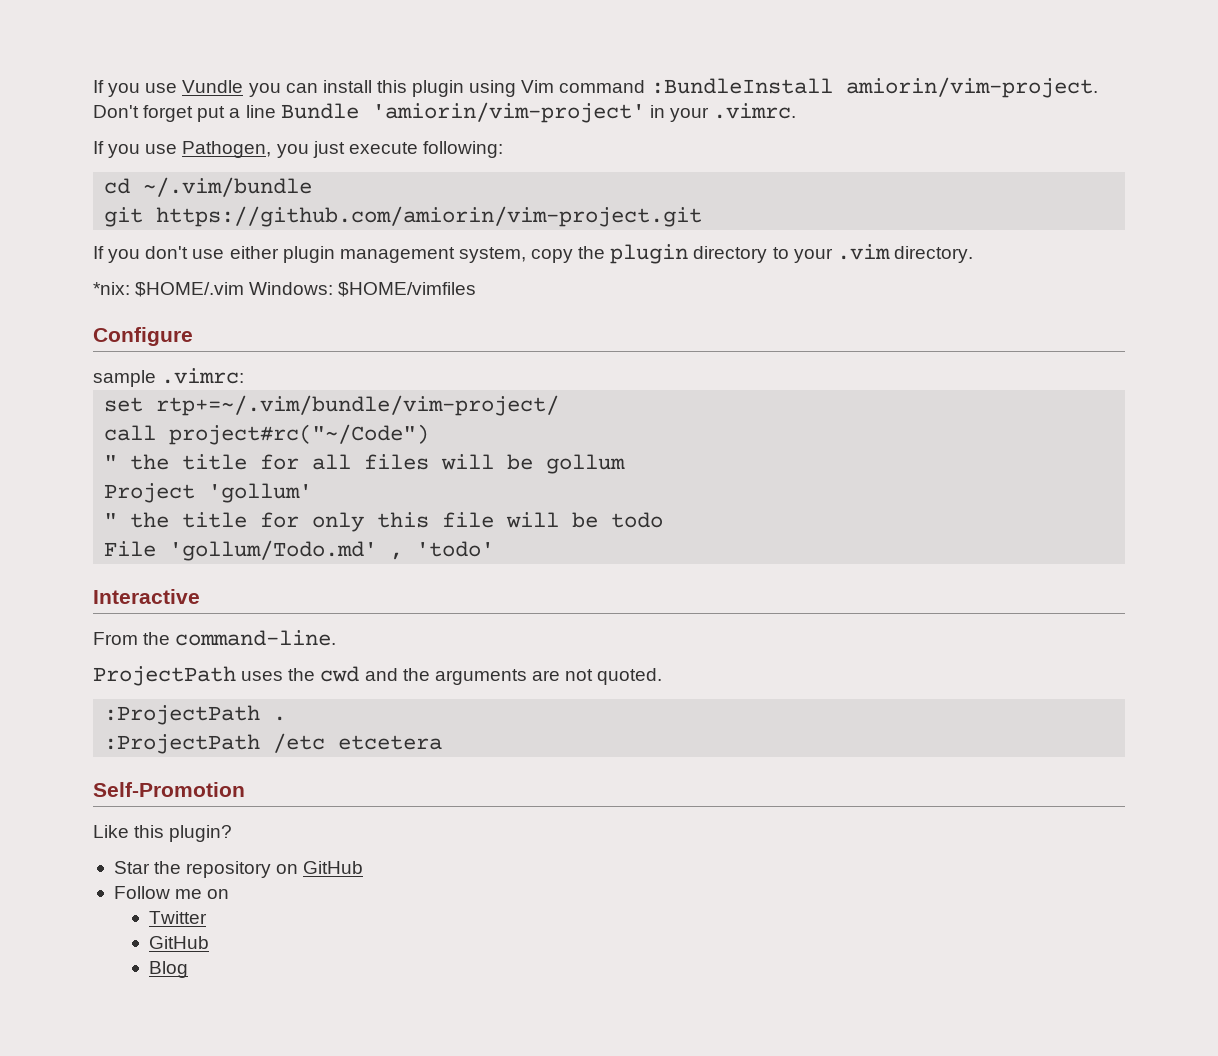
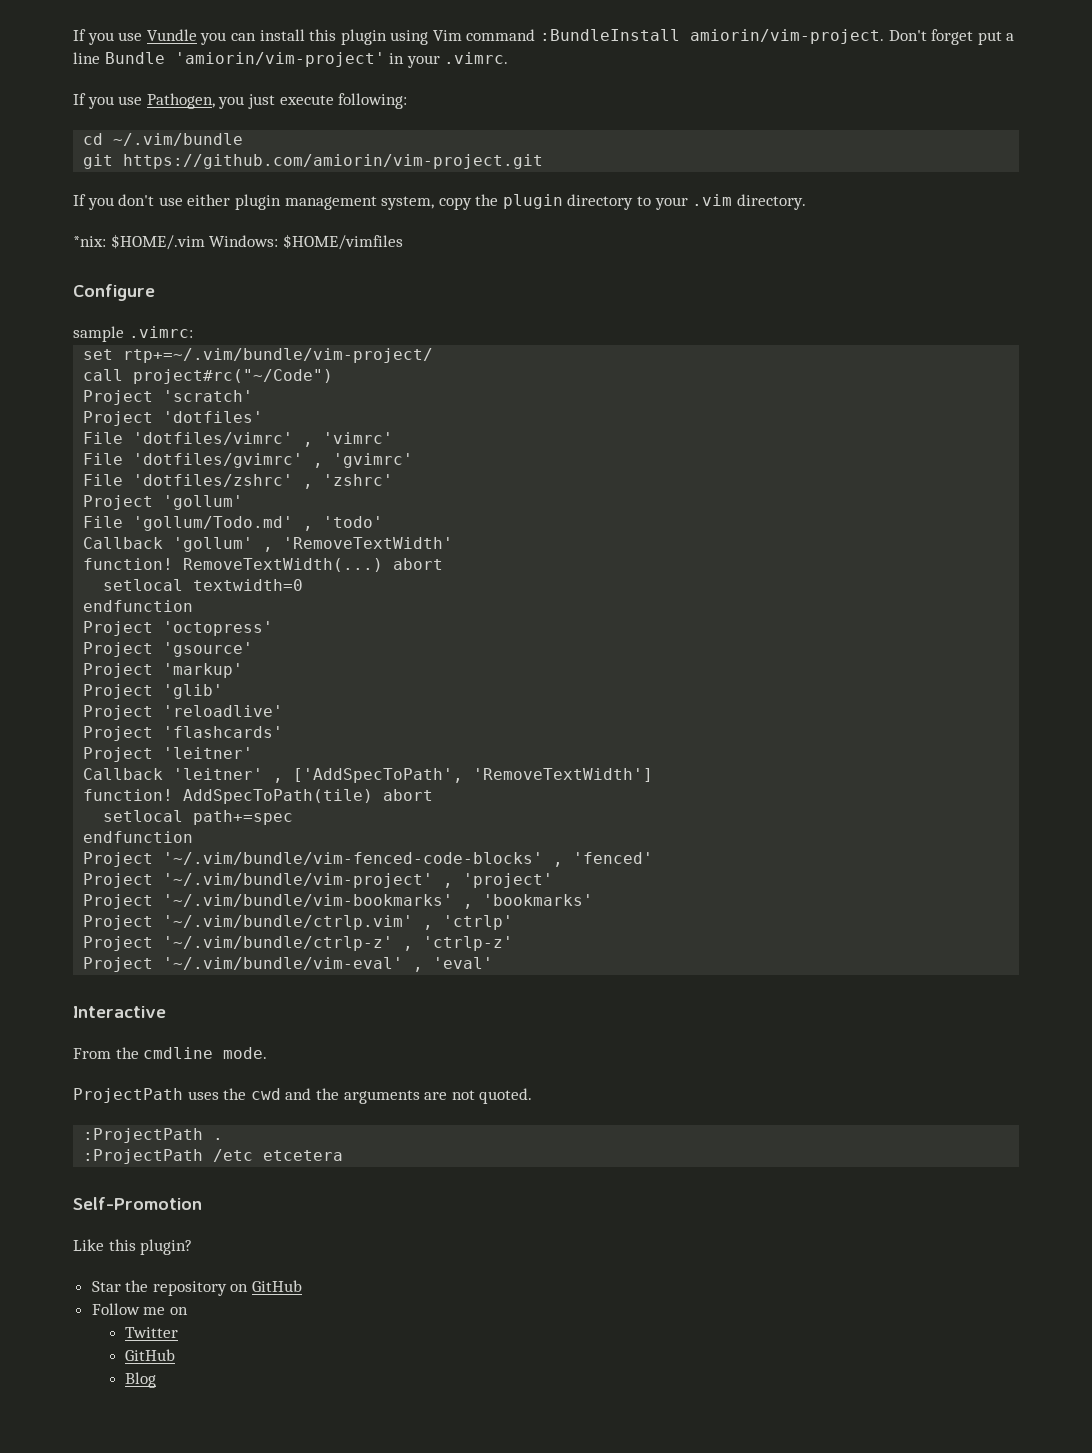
[104,454,626,474] [104,483,313,503] [104,512,664,532] [104,540,495,561] " the title for all files will be gollum // Project 'gollum' // " the title for only this file will be todo // File 'gollum/Todo.md' , 'todo' -> [83,390,254,405] [83,411,264,426] [83,432,394,447] [83,453,414,468] [83,474,394,489] [83,495,244,510] [83,516,384,531] [83,537,454,552] [83,558,444,572] [103,579,304,591] [83,600,194,612] [83,621,274,636] [83,642,254,657] [83,663,244,678] [83,684,224,699] [83,705,284,720] [83,726,284,741] [83,747,254,762] [83,768,654,783] [83,789,434,804] [103,810,294,825] [83,831,194,843] [83,852,654,867] [83,873,554,888] [83,894,594,909] [83,915,514,930] [83,936,514,951] [83,957,494,972] Project 'scratch' // Project 'dotfiles' // File 'dotfiles/vimrc' , 'vimrc' // File 'dotfiles/gvimrc' , 'gvimrc' // File 'dotfiles/zshrc' , 'zshrc' // Project 'gollum' // File 'gollum/Todo.md' , 'todo' // Callback 'gollum' , 'RemoveTextWidth' // function! RemoveTextWidth(...) abort // setlocal textwidth=0 // endfunction // Project 'octopress' // Project 'gsource' // Project 'markup' // Project 'glib' // Project 'reloadlive' // Project 'flashcards' // Project 'leitner' // Callback 'leitner' , ['AddSpecToPath', 'RemoveTextWidth'] // function! AddSpecToPath(tile) abort // setlocal path+=spec // endfunction // Project '~/.vim/bundle/vim-fenced-code-blocks' , 'fenced' // Project '~/.vim/bundle/vim-project' , 'project' // Project '~/.vim/bundle/vim-bookmarks' , 'bookmarks' // Project '~/.vim/bundle/ctrlp.vim' , 'ctrlp' // Project '~/.vim/bundle/ctrlp-z' , 'ctrlp-z' // Project '~/.vim/bundle/vim-eval' , 'eval'
[175,630,337,646] command-line. -> [143,1047,268,1059] cmdline mode.

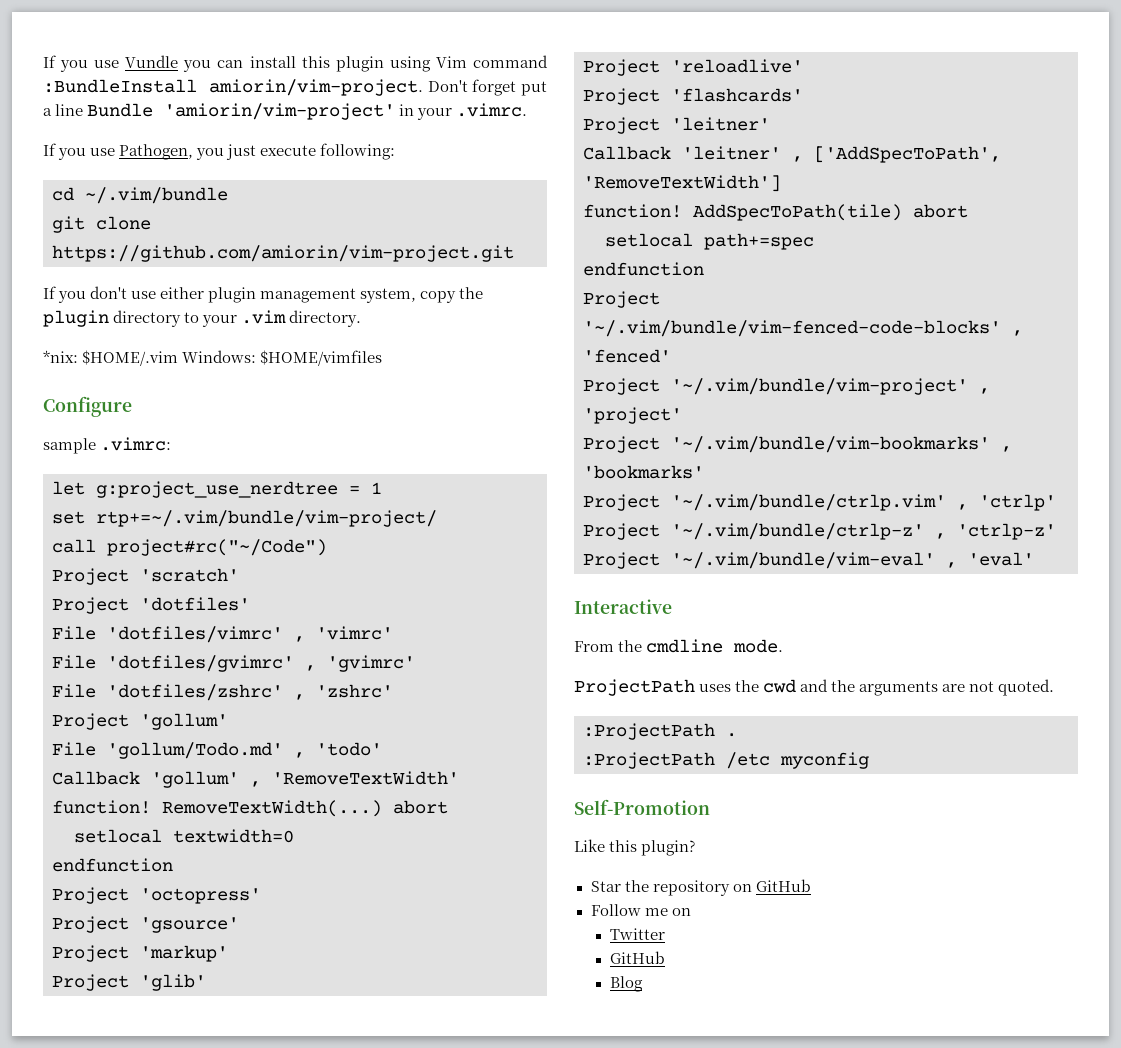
(114, 161) none -> [96,216,151,230] clone
(193, 332) none -> [52,481,382,498] // let g:project_use_nerdtree = 1
[263,1150,344,1161] etcetera -> [780,752,869,769] myconfig

